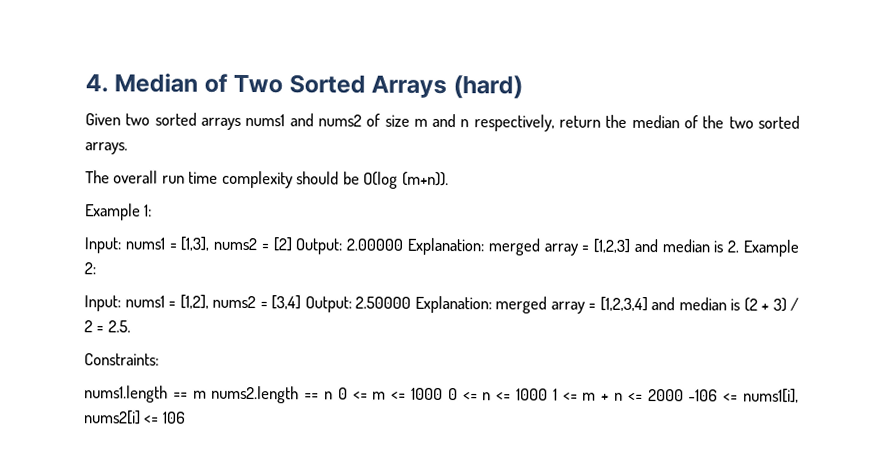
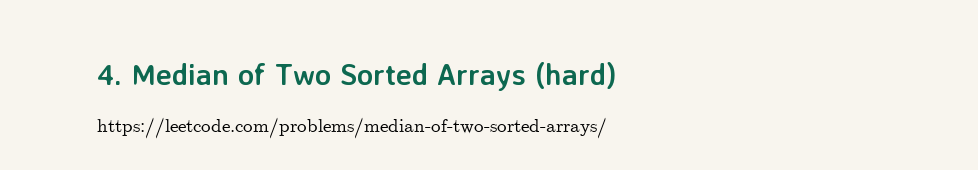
[85,112,800,132] [85,142,128,155] [85,170,449,189] [85,203,153,221] [84,236,800,257] [84,262,96,275] [84,294,799,314] [84,320,131,333] [84,353,159,366] [84,385,799,404] [84,410,186,425] Given two sorted arrays nums1 and nums2 of size m and n respectively, return the median of the two sorted arrays. // The overall run time complexity should be O(log (m+n)). // Example 1: // Input: nums1 = [1,3], nums2 = [2] Output: 2.00000 Explanation: merged array = [1,2,3] and median is 2. Example 2: // Input: nums1 = [1,2], nums2 = [3,4] Output: 2.50000 Explanation: merged array = [1,2,3,4] and median is (2 + 3) / 2 = 2.5. // Constraints: // nums1.length == m nums2.length == n 0 <= m <= 1000 0 <= n <= 1000 1 <= m + n <= 2000 -106 <= nums1[i], nums2[i] <= 106 -> [97,117,607,139] https://leetcode.com/problems/median-of-two-sorted-arrays/

